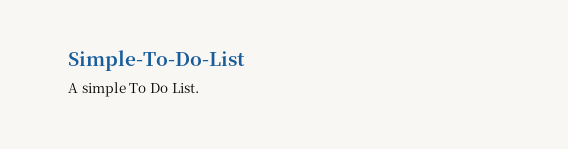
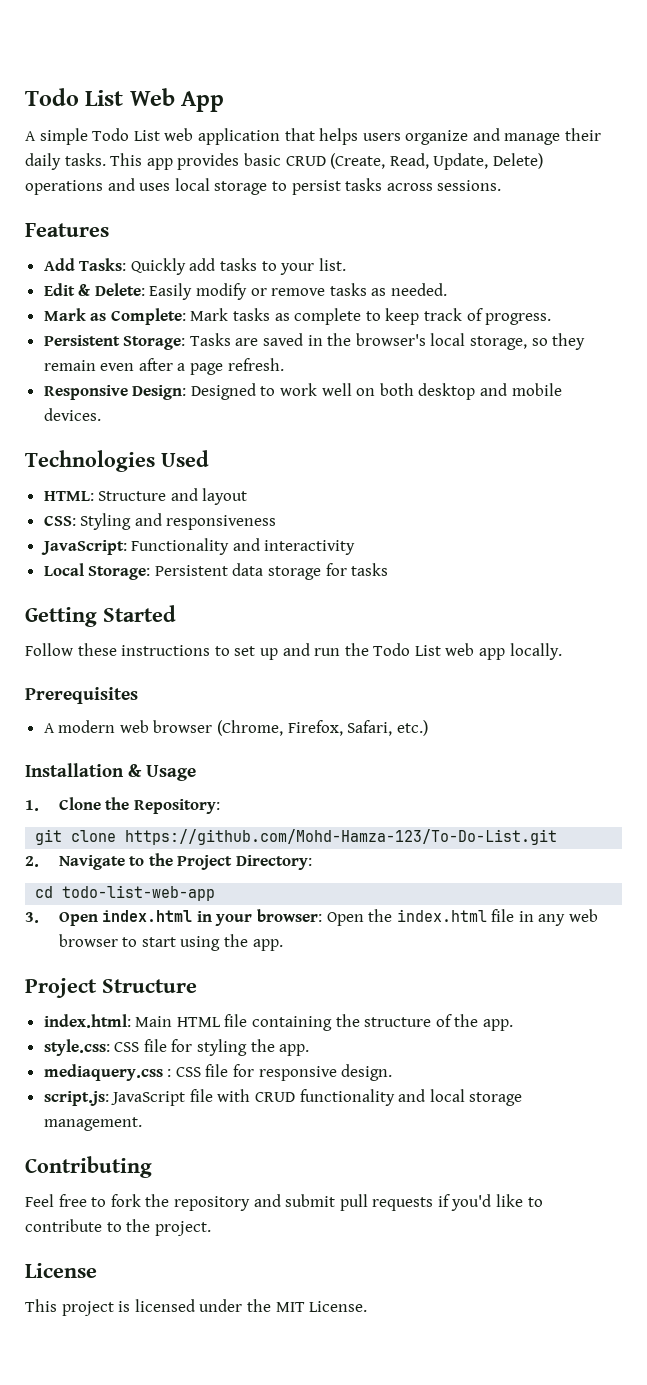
[68,50,245,71] [68,82,199,97] Simple-To-Do-List // A simple To Do List. -> [25,88,225,112] [25,128,602,145] [25,153,543,170] [25,178,502,195] [25,223,109,237] [43,258,346,275] [43,283,448,300] [43,308,552,325] [43,333,586,350] [43,358,284,375] [43,383,562,400] [43,408,101,421] [25,450,209,472] [43,488,248,505] [43,513,277,530] [40,538,356,555] [43,563,389,580] [25,605,176,627] [25,643,562,660] [25,687,138,704] [43,720,428,736] [25,763,197,781] [25,797,220,814] [35,829,558,845] [25,853,312,870] [35,885,216,901] [25,909,599,926] [58,934,283,951] [25,978,197,998] [43,1014,514,1031] [43,1039,310,1056] [43,1064,393,1081] [43,1089,523,1106] [43,1117,142,1131] [25,1156,152,1178] [25,1194,543,1211] [25,1219,211,1236] [25,1263,97,1278] [25,1299,368,1316] Todo List Web App // A simple Todo List web application that helps users organize and manage their daily tasks. This app provides basic CRUD (Create, Read, Update, Delete) operations and uses local storage to persist tasks across sessions. // Features // Add Tasks: Quickly add tasks to your list. // Edit & Delete: Easily modify or remove tasks as needed. // Mark as Complete: Mark tasks as complete to keep track of progress. // Persistent Storage: Tasks are saved in the browser's local storage, so they remain even after a page refresh. // Responsive Design: Designed to work well on both desktop and mobile devices. // Technologies Used // HTML: Structure and layout // CSS: Styling and responsiveness // JavaScript: Functionality and interactivity // Local Storage: Persistent data storage for tasks // Getting Started // Follow these instructions to set up and run the Todo List web app locally. // Prerequisites // A modern web browser (Chrome, Firefox, Safari, etc.) // Installation & Usage // 1. Clone the Repository: // git clone https://github.com/Mohd-Hamza-123/To-Do-List.git // 2. Navigate to the Project Directory: // cd todo-list-web-app // 3. Open index.html in your browser: Open the index.html file in any web browser to start using the app. // Project Structure // index.html: Main HTML file containing the structure of the app. // style.css: CSS file for styling the app. // mediaquery.css : CSS file for responsive design. // script.js: JavaScript file with CRUD functionality and local storage management. // Contributing // Feel free to fork the repository and submit pull requests if you'd like to contribute to the project. // License // This project is licensed under the MIT License.

